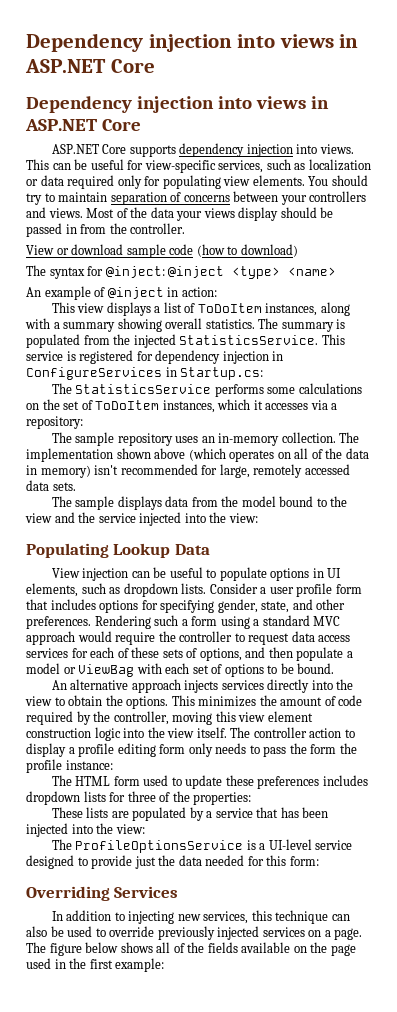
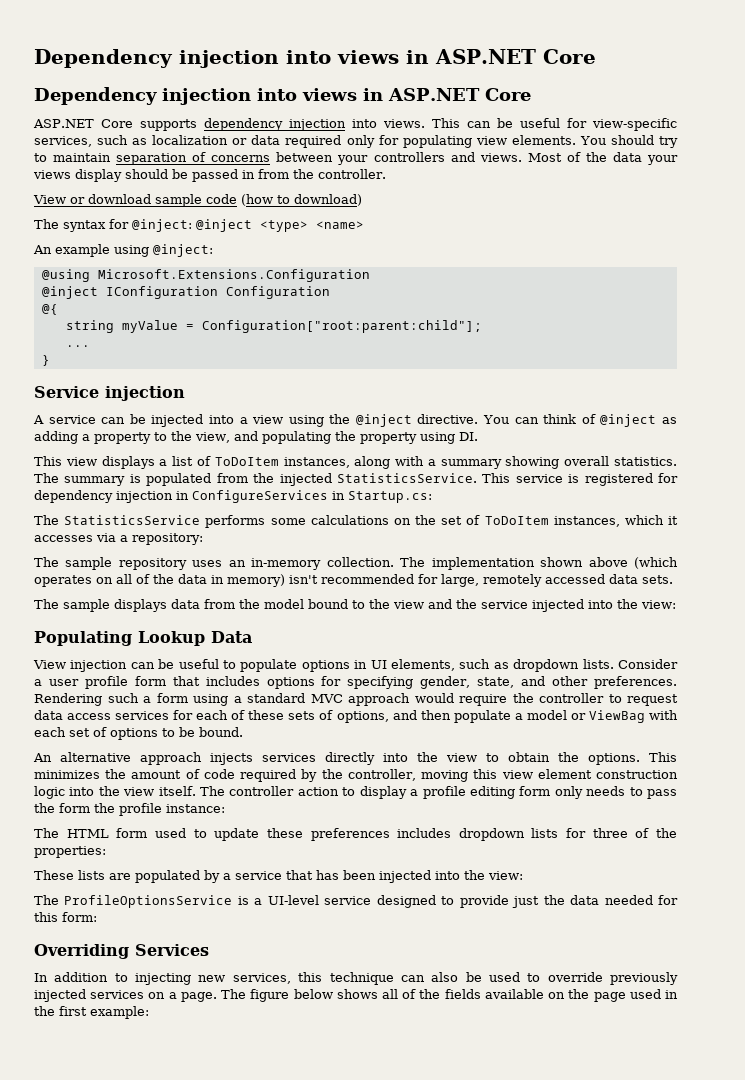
[94,287,217,299] of @inject in action: -> [114,244,213,257] [41,269,370,282] [41,286,330,299] [41,304,58,315] [65,320,482,333] [65,345,90,347] [41,355,50,366] [34,386,185,401] [33,414,678,427] [34,431,478,444] using @inject: // @using Microsoft.Extensions.Configuration // @inject IConfiguration Configuration // @{ // string myValue = Configuration["root:parent:child"]; // ... // } // Service injection // A service can be injected into a view using the @inject directive. You can think of @inject as adding a property to the view, and populating the property using DI.

